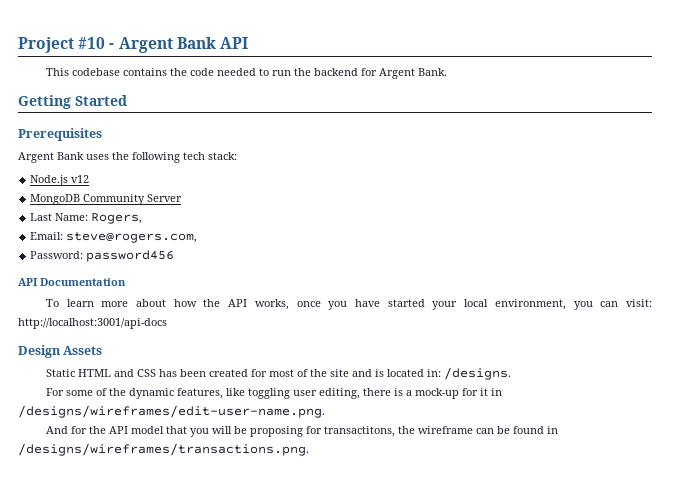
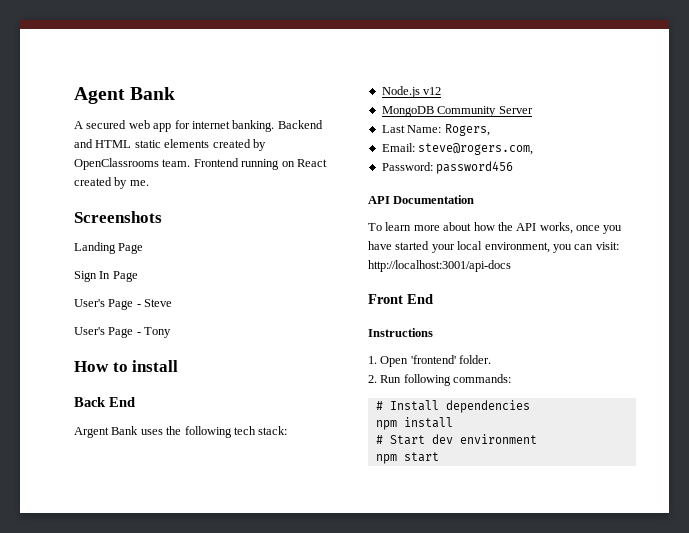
[18,37,248,53] [45,68,447,79] [18,95,127,109] [18,128,102,141] Project #10 - Argent Bank API // This codebase contains the code needed to run the backend for Argent Bank. // Getting Started // Prerequisites -> [74,87,176,104] [74,120,323,132] [74,139,266,151] [74,158,327,170] [74,177,149,189] [74,211,162,223] [74,242,144,254] [74,271,138,282] [74,299,173,310] [74,327,172,338] [74,360,179,372] [74,397,135,407] Agent Bank // A secured web app for internet banking. Backend and HTML static elements created by OpenClassrooms team. Frontend running on React created by me. // Screenshots // Landing Page // Sign In Page // User's Page - Steve // User's Page - Tony // How to install // Back End
[18,345,103,358] [45,367,511,380] [45,388,502,399] [18,405,325,418] [45,426,558,437] [18,443,309,456] Design Assets // Static HTML and CSS has been created for most of the site and is located in: /designs. // For some of the dynamic features, like toggling user editing, there is a mock-up for it in /designs/wireframes/edit-user-name.png. // And for the API model that you will be proposing for transactitons, the wireframe can be found in /designs/wireframes/transactions.png. -> [368,294,433,304] [368,328,433,337] [368,355,492,367] [368,374,512,386] [375,400,530,413] [375,417,453,430] [375,434,537,445] [375,452,439,464] Front End // Instructions // 1. Open 'frontend' folder. // 2. Run following commands: // # Install dependencies // npm install // # Start dev environment // npm start

